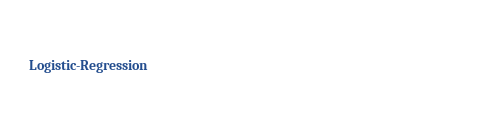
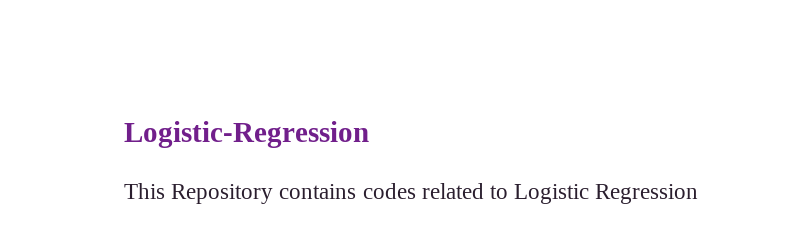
(148, 66) none -> [124,183,699,204] // This Repository contains codes related to Logistic Regression

